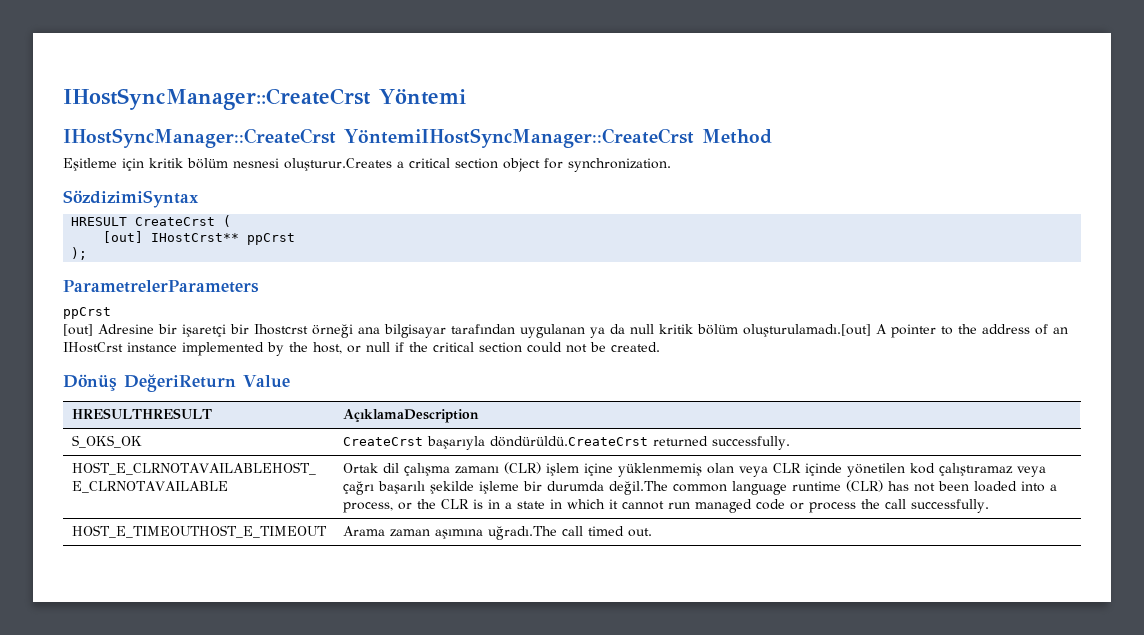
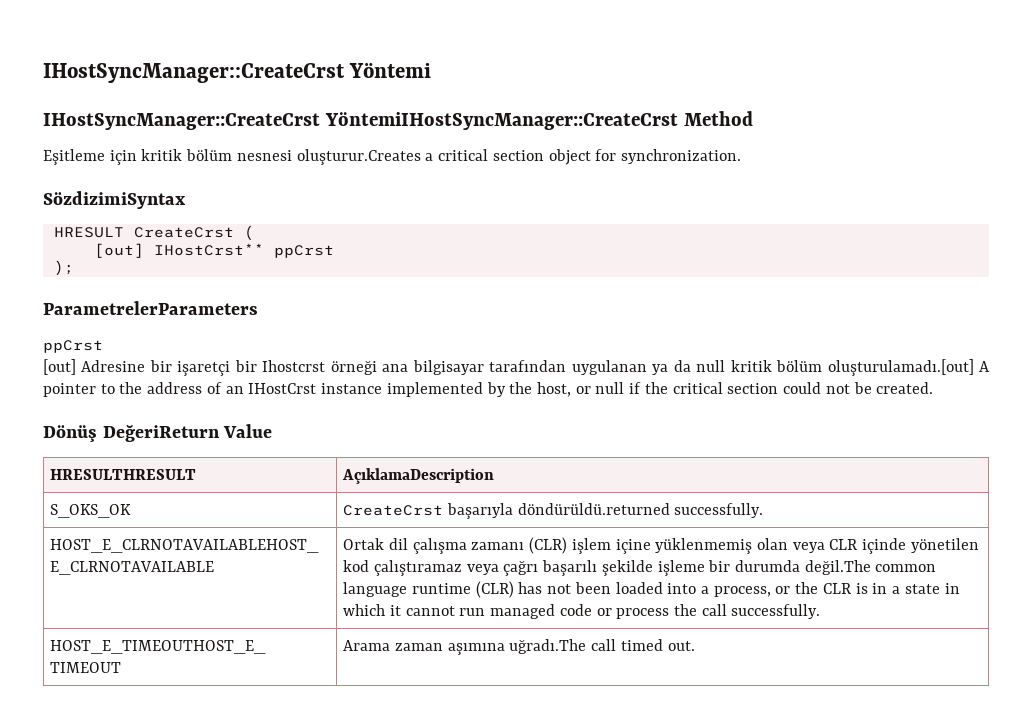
[489,436,708,447] döndürüldü.CreateCrst returned -> [517,503,670,515] döndürüldü.returned

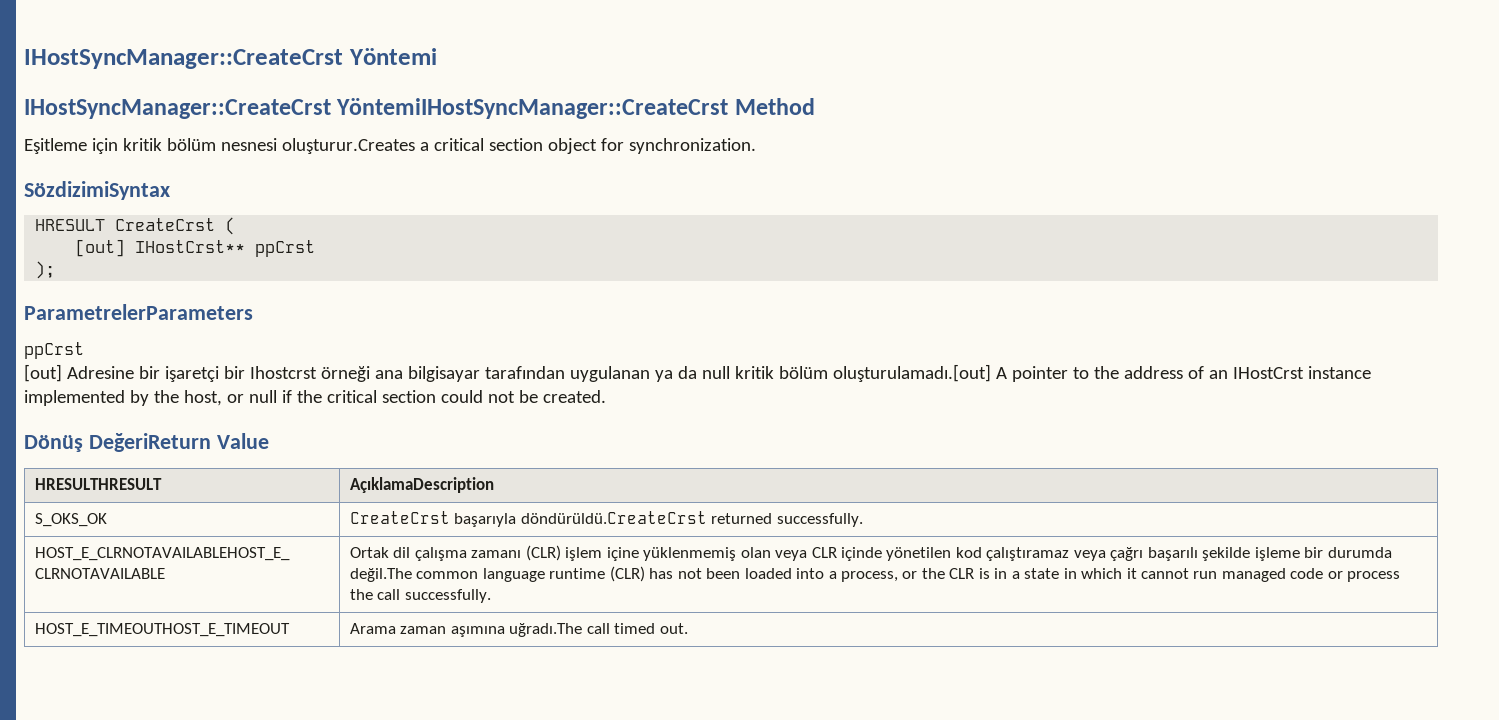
[517,503,670,515] döndürüldü.returned -> [520,511,773,524] döndürüldü.CreateCrst returned

